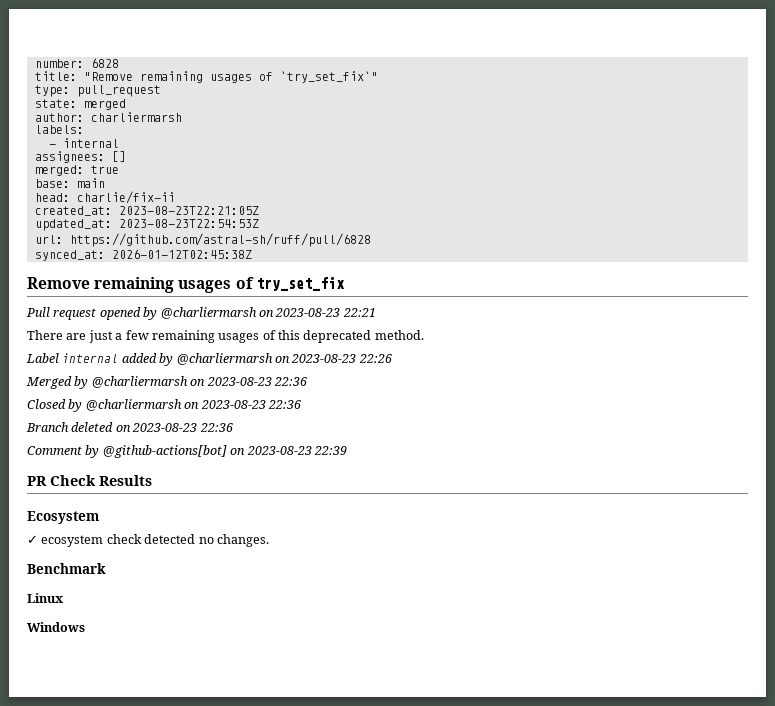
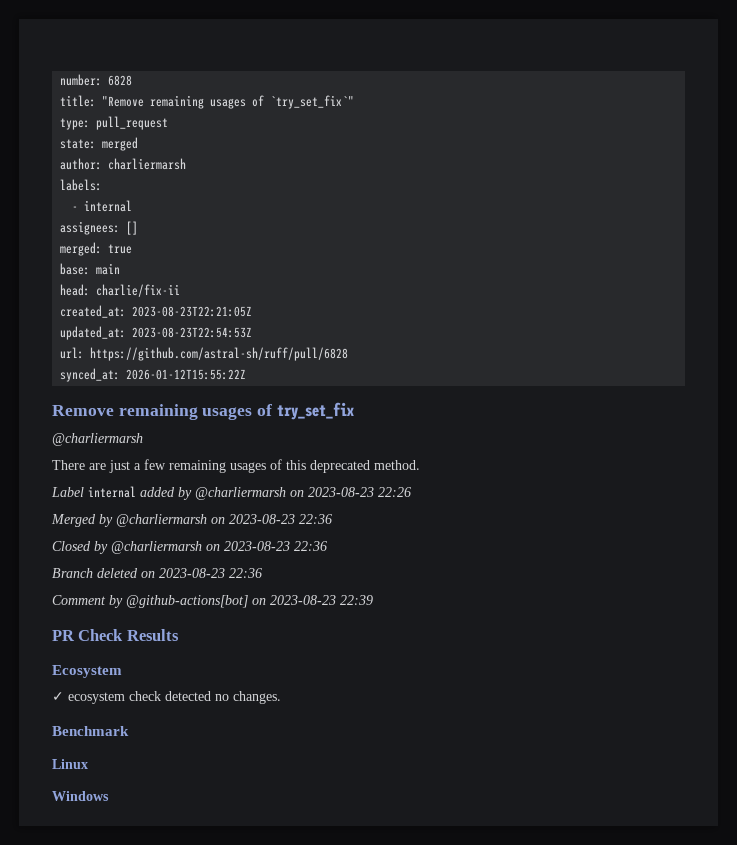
[111,249,252,259] 2026-01-12T02:45:38Z -> [126,369,247,380] 2026-01-12T15:55:22Z
[26,307,376,320] Pull request opened by @charliermarsh on 2023-08-23 22:21 -> [52,433,143,446] @charliermarsh

